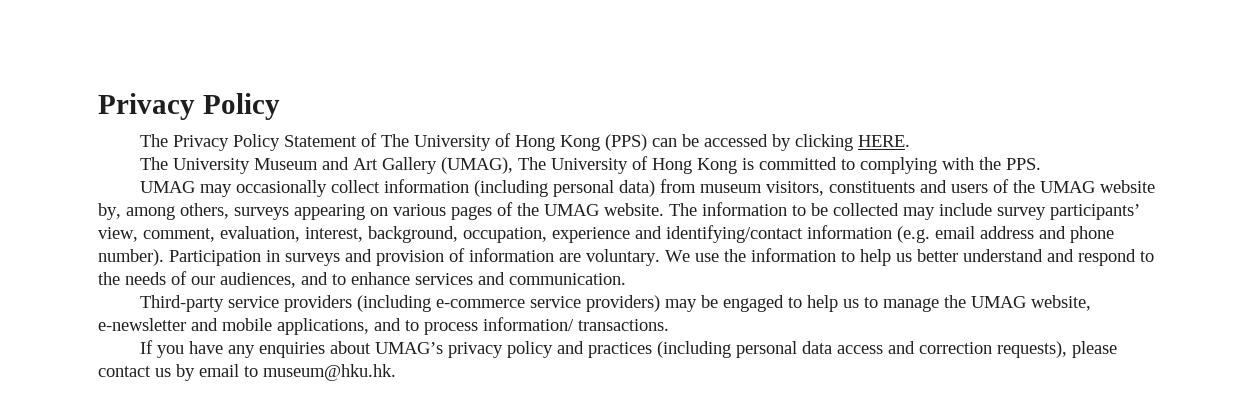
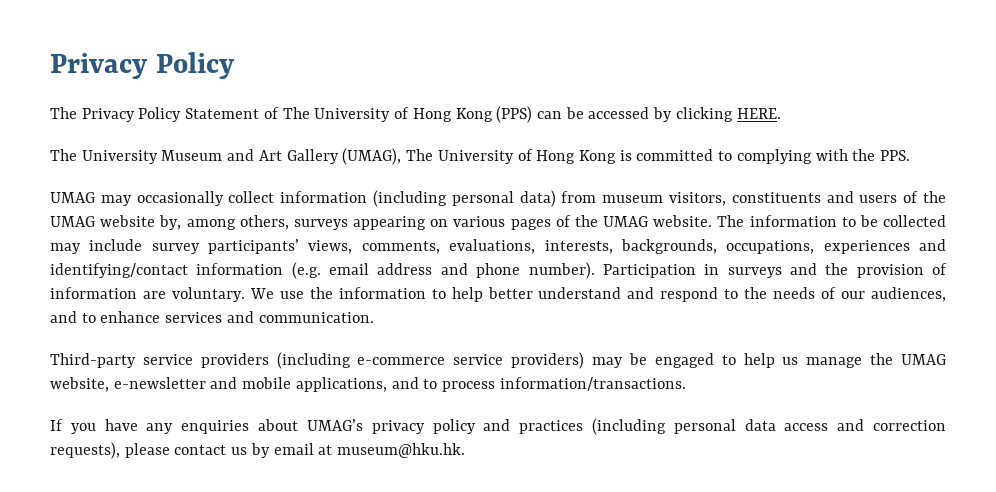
[98,226,630,243] view, comment, evaluation, interest, background, occupation, experience -> [308,239,910,254] views, comments, evaluations, interests, backgrounds, occupations, experiences
(372, 255) none -> [825,263,849,275] the
[896,253,912,262] us -> (483, 294) none
[864,297,879,308] to -> (799, 361) none
[483,317,669,331] information/ transactions. -> [499,377,686,391] information/transactions.
[244,366,258,377] to -> [318,445,333,455] at

